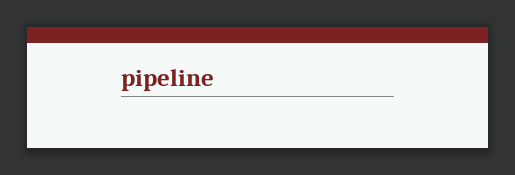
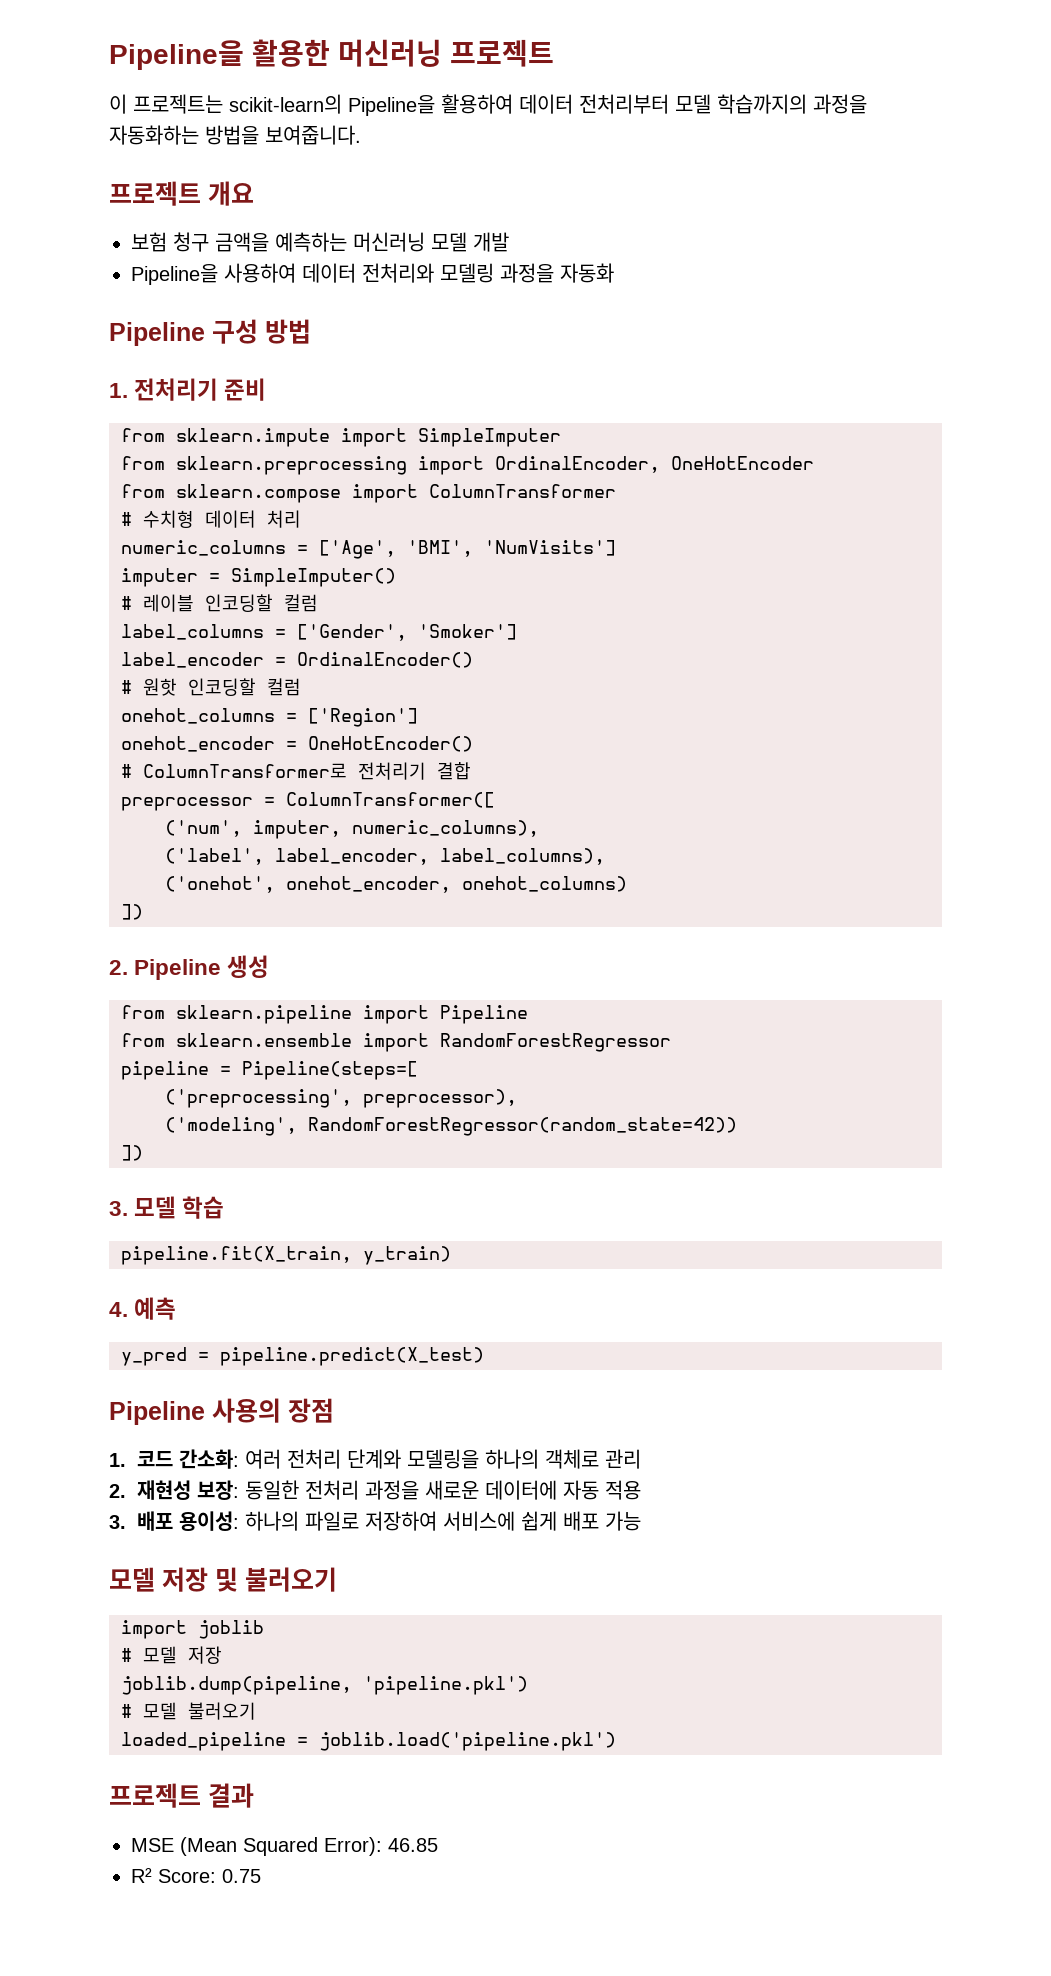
[121,69,214,91] pipeline -> [109,39,554,70] [109,94,867,116] [109,125,361,145] [109,181,254,206] [131,232,509,252] [131,263,614,285] [109,319,311,346] [109,378,267,401] [121,428,561,447] [121,456,814,475] [121,484,616,503] [121,510,301,528] [121,540,616,559] [121,568,396,587] [121,594,318,612] [121,624,517,641] [121,652,473,668] [121,678,301,696] [121,708,418,727] [121,736,473,752] [121,762,471,780] [121,792,495,811] [165,820,539,839] [165,848,605,865] [165,876,627,893] [121,904,143,920] [109,955,270,980] [121,1005,528,1024] [121,1033,671,1052] [121,1061,418,1080] [165,1089,517,1108] [165,1117,737,1136] [121,1145,143,1161] [109,1196,225,1219] [121,1246,451,1265] [109,1297,177,1320] [121,1347,484,1366] [109,1398,334,1425] [109,1449,642,1469] [109,1480,642,1500] [109,1511,642,1531] [109,1567,337,1592] [121,1620,264,1639] [121,1646,222,1664] [121,1676,528,1695] [121,1702,256,1720] [121,1732,616,1751] [109,1783,254,1808] [131,1837,438,1856] [131,1868,261,1883] Pipeline을 활용한 머신러닝 프로젝트 // 이 프로젝트는 scikit-learn의 Pipeline을 활용하여 데이터 전처리부터 모델 학습까지의 과정을 자동화하는 방법을 보여줍니다. // 프로젝트 개요 // 보험 청구 금액을 예측하는 머신러닝 모델 개발 // Pipeline을 사용하여 데이터 전처리와 모델링 과정을 자동화 // Pipeline 구성 방법 // 1. 전처리기 준비 // from sklearn.impute import SimpleImputer // from sklearn.preprocessing import OrdinalEncoder, OneHotEncoder // from sklearn.compose import ColumnTransformer // # 수치형 데이터 처리 // numeric_columns = ['Age', 'BMI', 'NumVisits'] // imputer = SimpleImputer() // # 레이블 인코딩할 컬럼 // label_columns = ['Gender', 'Smoker'] // label_encoder = OrdinalEncoder() // # 원핫 인코딩할 컬럼 // onehot_columns = ['Region'] // onehot_encoder = OneHotEncoder() // # ColumnTransformer로 전처리기 결합 // preprocessor = ColumnTransformer([ // ('num', imputer, numeric_columns), // ('label', label_encoder, label_columns), // ('onehot', onehot_encoder, onehot_columns) // ]) // 2. Pipeline 생성 // from sklearn.pipeline import Pipeline // from sklearn.ensemble import RandomForestRegressor // pipeline = Pipeline(steps=[ // ('preprocessing', preprocessor), // ('modeling', RandomForestRegressor(random_state=42)) // ]) // 3. 모델 학습 // pipeline.fit(X_train, y_train) // 4. 예측 // y_pred = pipeline.predict(X_test) // Pipeline 사용의 장점 // 1. 코드 간소화: 여러 전처리 단계와 모델링을 하나의 객체로 관리 // 2. 재현성 보장: 동일한 전처리 과정을 새로운 데이터에 자동 적용 // 3. 배포 용이성: 하나의 파일로 저장하여 서비스에 쉽게 배포 가능 // 모델 저장 및 불러오기 // import joblib // # 모델 저장 // joblib.dump(pipeline, 'pipeline.pkl') // # 모델 불러오기 // loaded_pipeline = joblib.load('pipeline.pkl') // 프로젝트 결과 // MSE (Mean Squared Error): 46.85 // R² Score: 0.75

